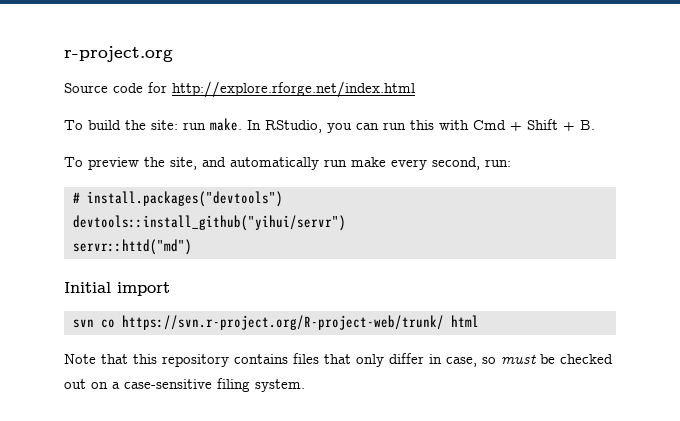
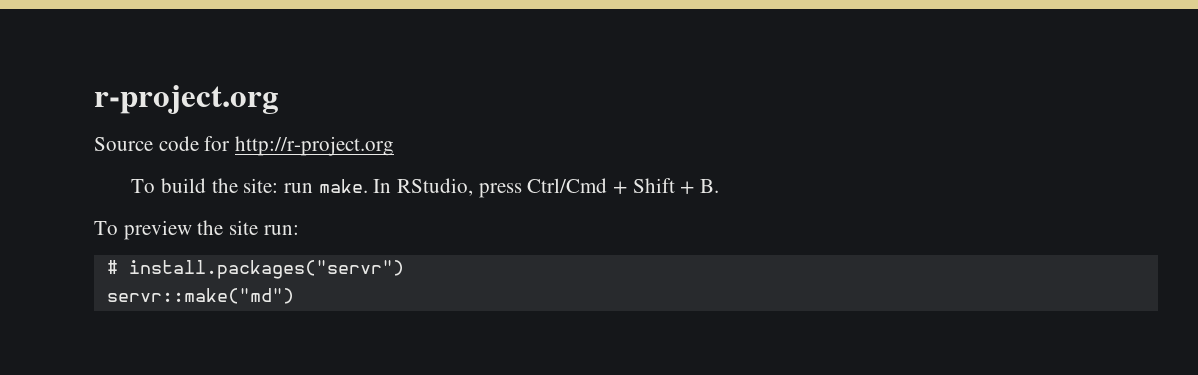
[172,81,415,98] http://explore.rforge.net/index.html -> [235,136,395,156] http://r-project.org
[327,120,506,133] you can run this with Cmd -> [478,178,608,198] press Ctrl/Cmd
[170,157,511,170] [72,191,283,207] [72,215,346,231] [72,239,192,255] [64,282,170,296] [72,315,479,330] [64,353,613,367] [64,378,305,392] site, and automatically run make every second, run: // # install.packages("devtools") // devtools::install_github("yihui/servr") // servr::httd("md") // Initial import // svn co https://svn.r-project.org/R-project-web/trunk/ html // Note that this repository contains files that only differ in case, so must be checked out on a case-sensitive filing system. -> [229,220,299,235] [106,260,404,279] [106,288,294,304] site run: // # install.packages("servr") // servr::make("md")

